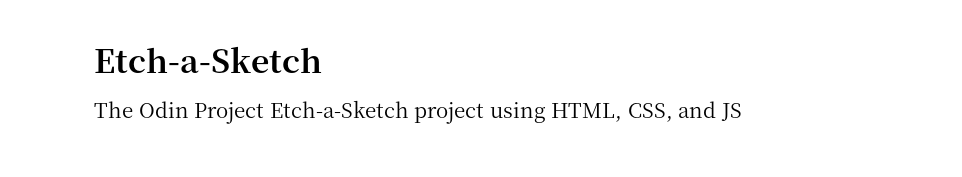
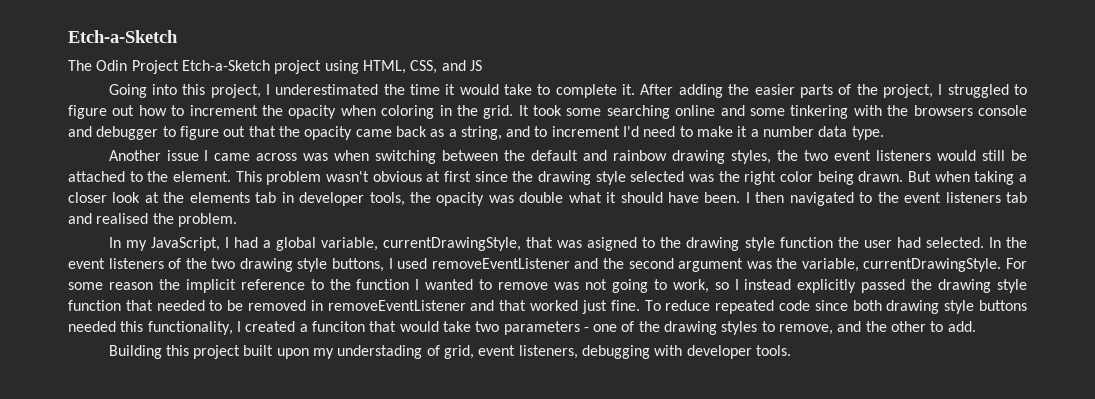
(742, 112) none -> [108,84,1028,98] [68,105,1027,119] [68,126,884,140] [108,150,1027,164] [68,171,1027,185] [68,192,1028,206] [68,213,237,227] [108,237,1027,251] [68,258,1027,272] [68,279,1027,293] [68,300,1028,314] [68,321,976,335] [108,345,792,359] // Going into this project, I underestimated the time it would take to complete it. After adding the easier parts of the project, I struggled to figure out how to increment the opacity when coloring in the grid. It took some searching online and some tinkering with the browsers console and debugger to figure out that the opacity came back as a string, and to increment I'd need to make it a number data type. // Another issue I came across was when switching between the default and rainbow drawing styles, the two event listeners would still be attached to the element. This problem wasn't obvious at first since the drawing style selected was the right color being drawn. But when taking a closer look at the elements tab in developer tools, the opacity was double what it should have been. I then navigated to the event listeners tab and realised the problem. // In my JavaScript, I had a global variable, currentDrawingStyle, that was asigned to the drawing style function the user had selected. In the event listeners of the two drawing style buttons, I used removeEventListener and the second argument was the variable, currentDrawingStyle. For some reason the implicit reference to the function I wanted to remove was not going to work, so I instead explicitly passed the drawing style function that needed to be removed in removeEventListener and that worked just fine. To reduce repeated code since both drawing style buttons needed this functionality, I created a funciton that would take two parameters - one of the drawing styles to remove, and the other to add. // Building this project built upon my understading of grid, event listeners, debugging with developer tools.

